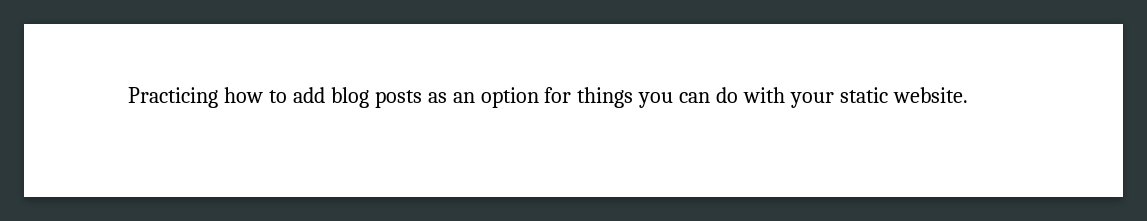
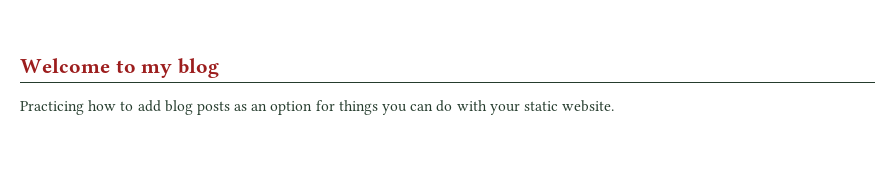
(128, 97) none -> [20,58,220,78] Welcome to my blog //

